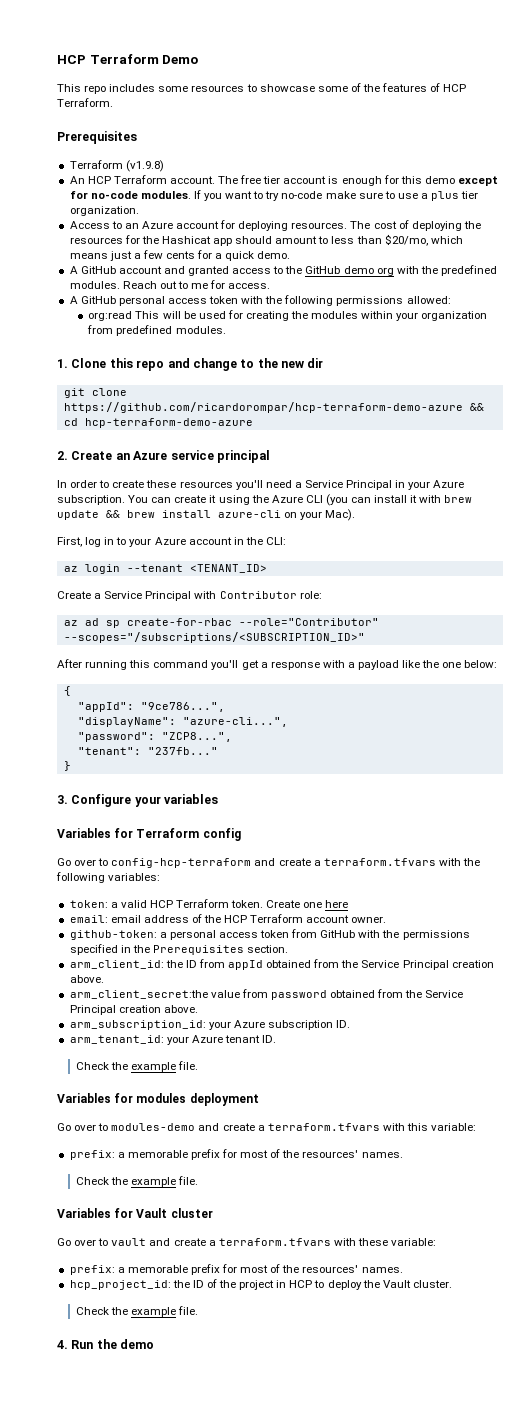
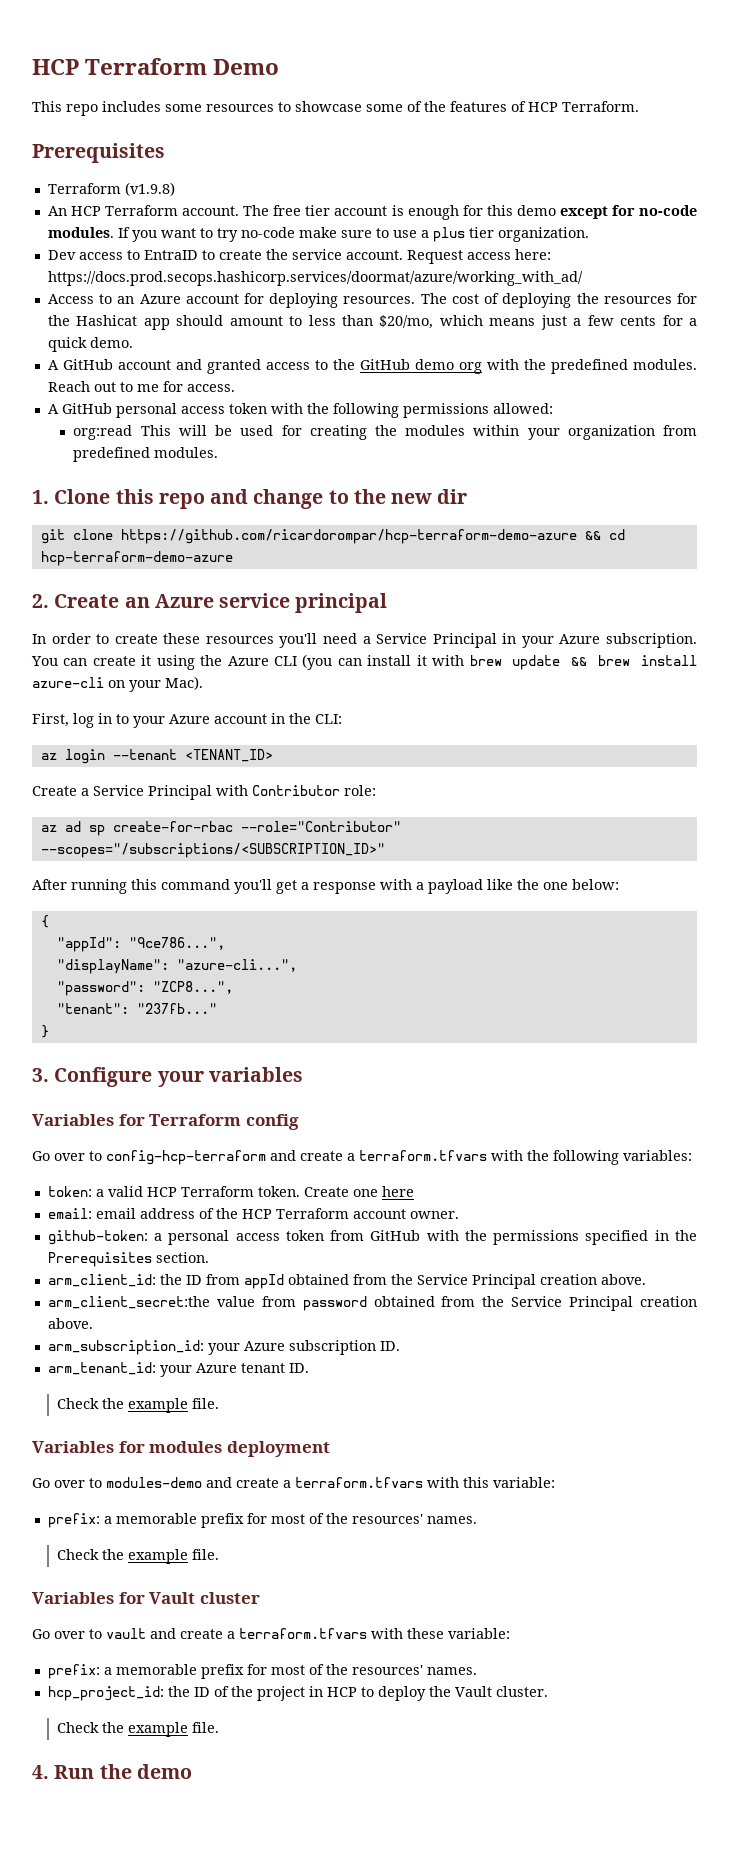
(139, 211) none -> [47,249,551,264] [47,271,583,286] // Dev access to EntraID to create the service account. Request access here: https://docs.prod.secops.hashicorp.services/doormat/azure/working_with_ad/

